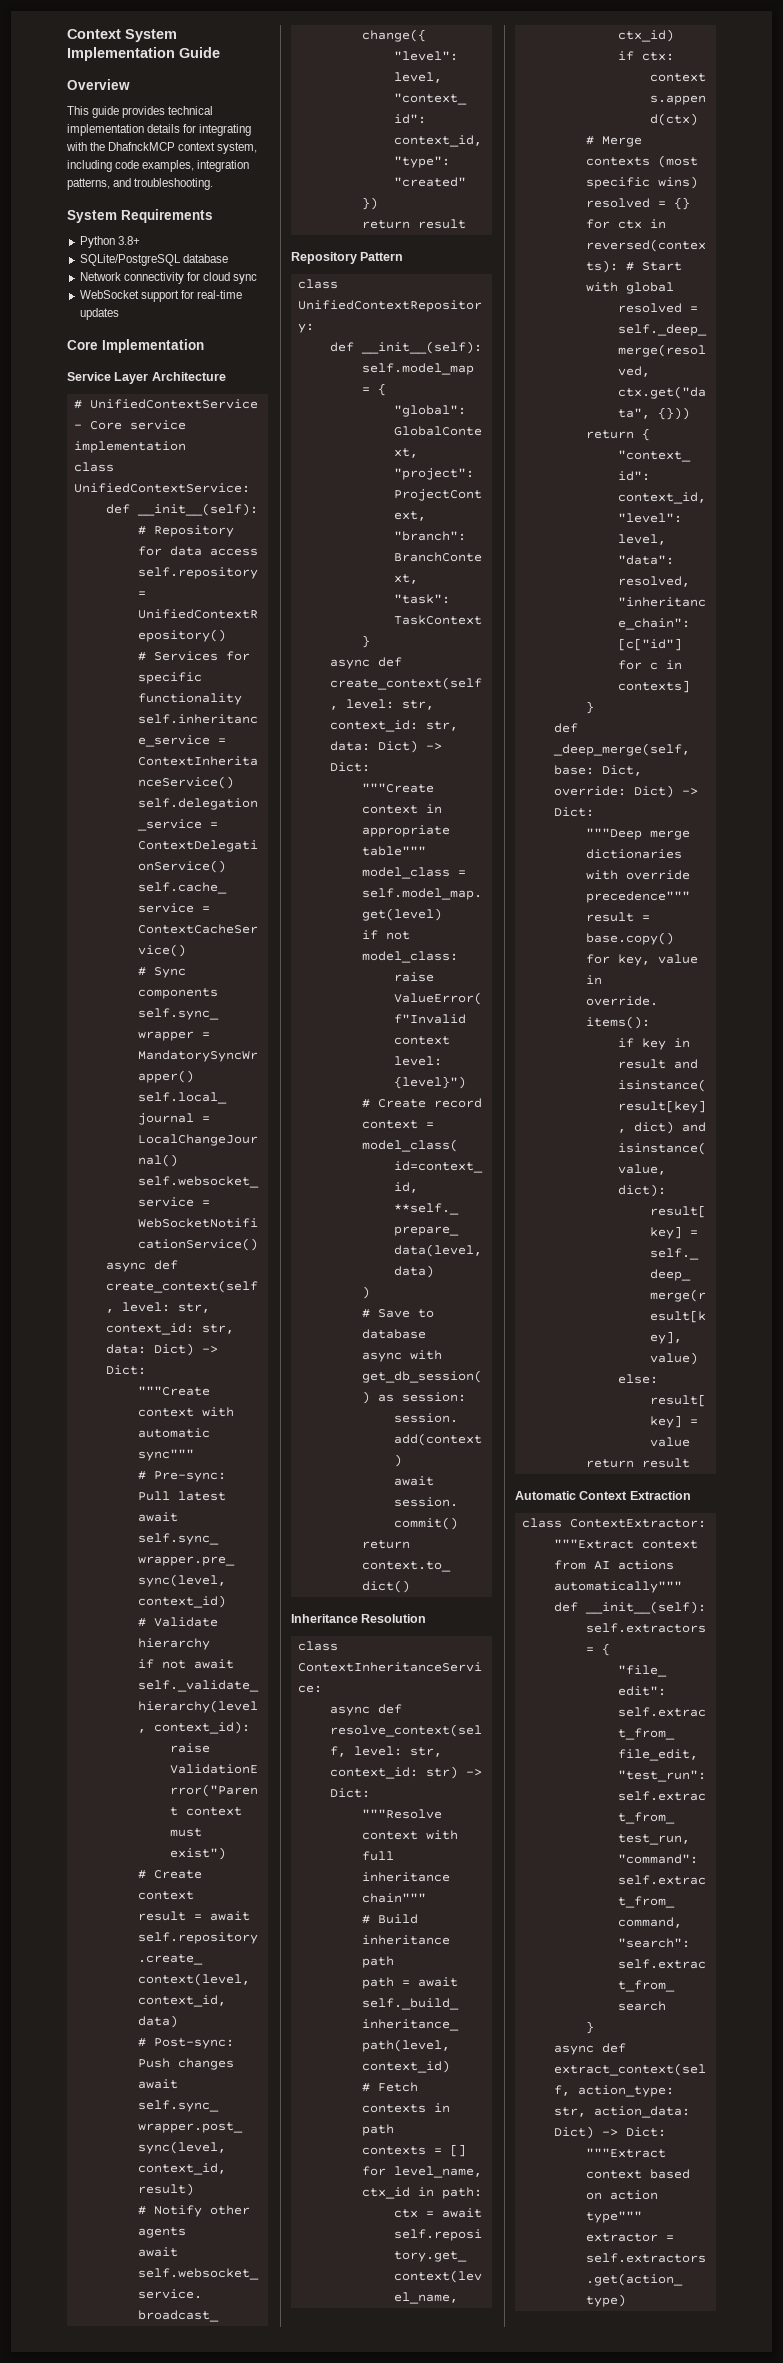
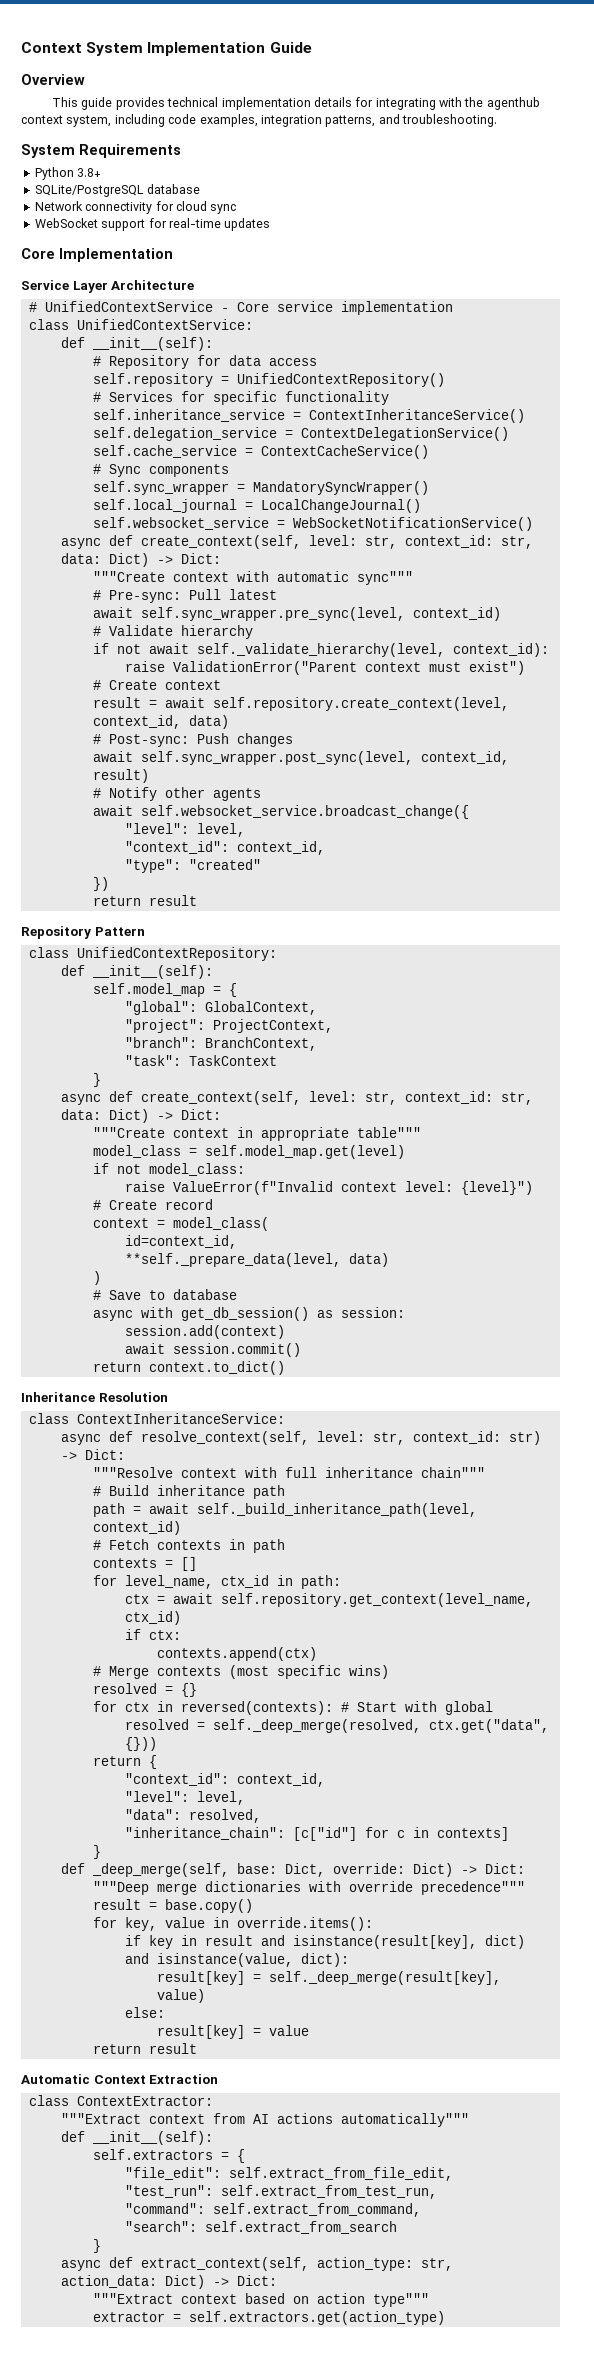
[108,142,176,151] DhafnckMCP -> [486,97,540,110] agenthub

